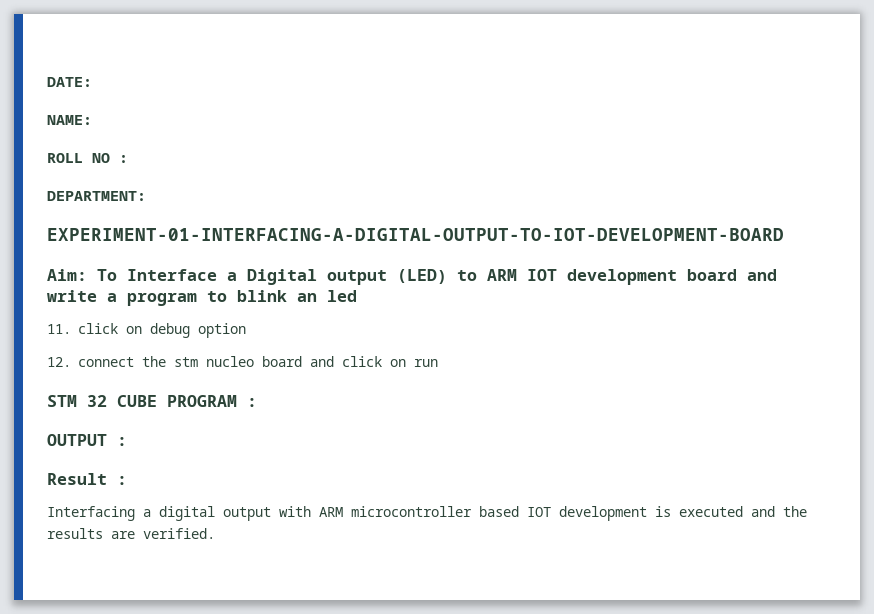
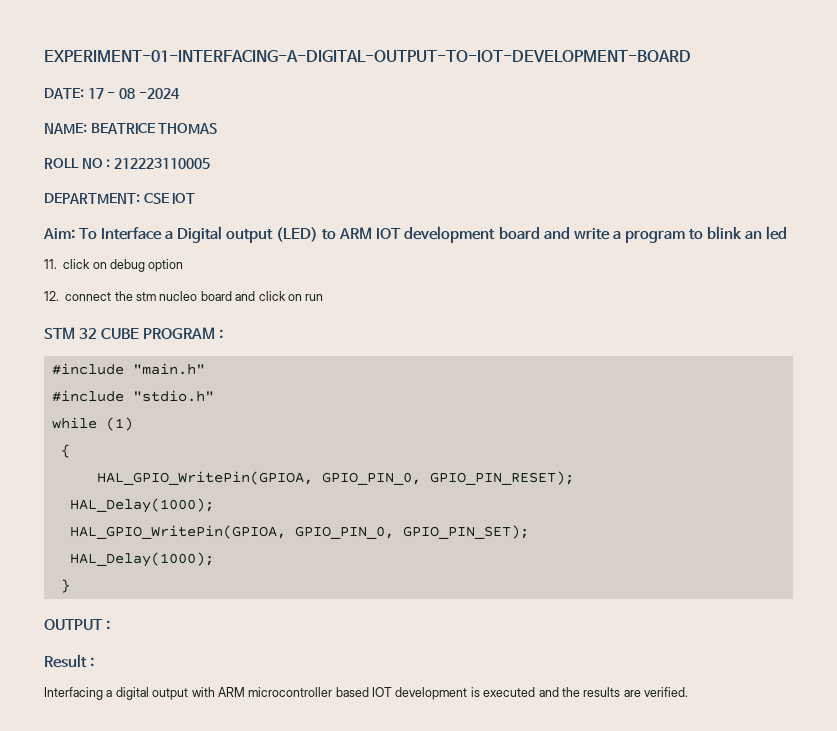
(47, 82) none -> [44,50,691,62] EXPERIMENT-01-INTERFACING-A-DIGITAL-OUTPUT-TO-IOT-DEVELOPMENT-BOARD //
(92, 82) none -> [87,88,180,99] 17 - 08 -2024
(92, 120) none -> [90,123,218,134] BEATRICE THOMAS
(128, 159) none -> [113,158,210,169] 212223110005
[47,228,784,241] // EXPERIMENT-01-INTERFACING-A-DIGITAL-OUTPUT-TO-IOT-DEVELOPMENT-BOARD -> [143,193,196,204] CSE IOT
(257, 402) none -> [51,363,205,375] [51,390,214,402] [51,417,133,431] [60,444,70,458] [96,471,574,485] [69,498,214,513] [69,525,529,539] [69,552,214,567] [60,579,70,593] // #include "main.h" // #include "stdio.h" // while (1) // { // HAL_GPIO_WritePin(GPIOA, GPIO_PIN_0, GPIO_PIN_RESET); // HAL_Delay(1000); // HAL_GPIO_WritePin(GPIOA, GPIO_PIN_0, GPIO_PIN_SET); // HAL_Delay(1000); // }

